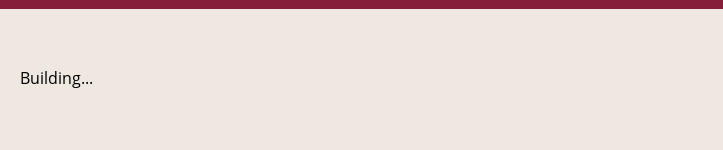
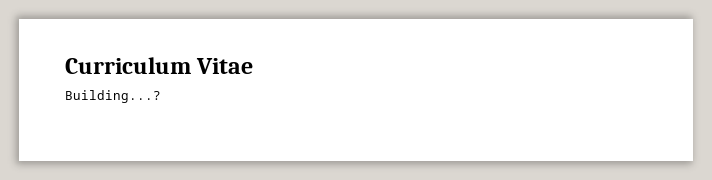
[20,71,93,88] Building... -> [65,57,254,74] [65,90,161,103] Curriculum Vitae // Building...?

